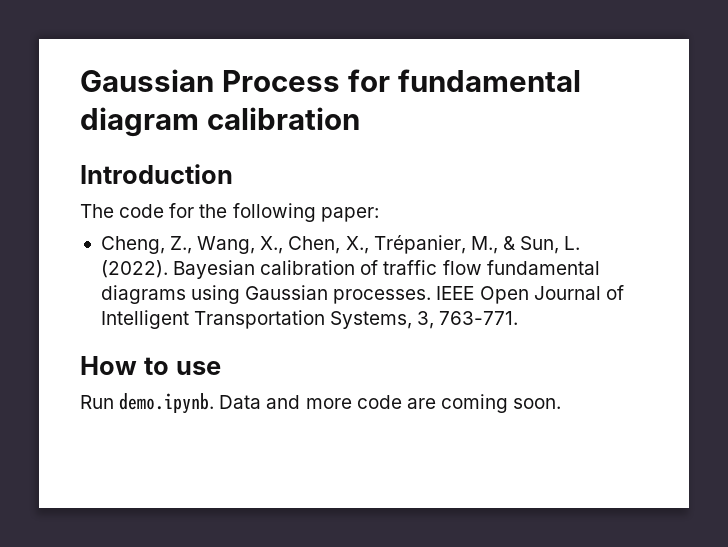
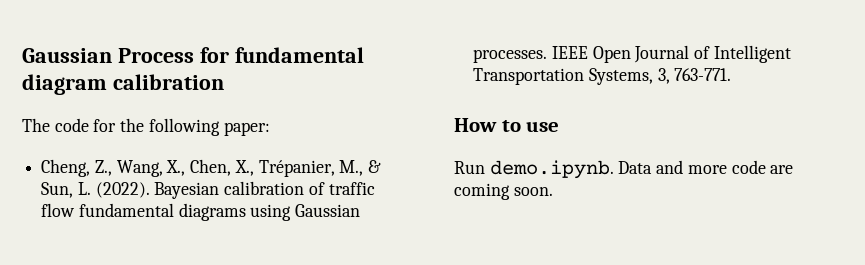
[80,164,233,184] // Introduction -> (224, 82) none

